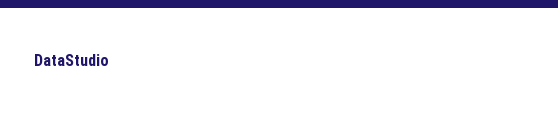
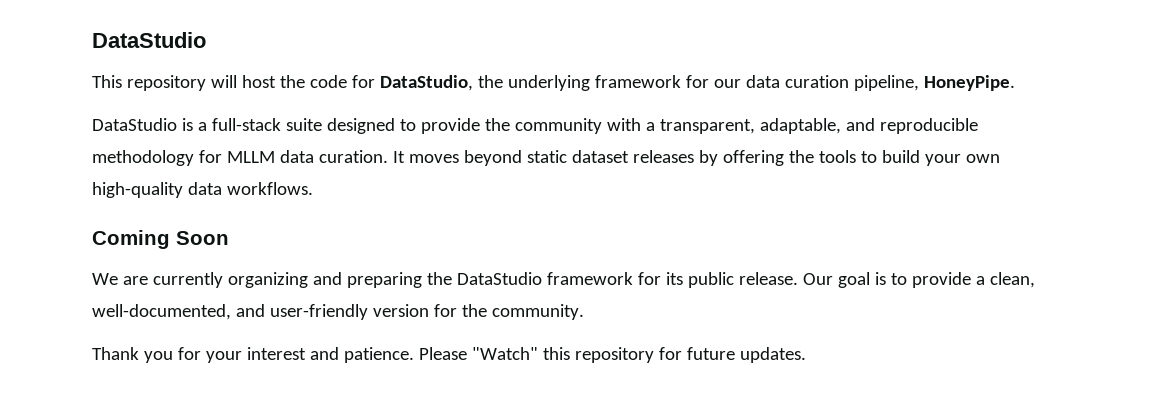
[34,54,109,66] DataStudio -> [92,32,206,48] [92,75,1015,91] [92,118,978,134] [92,150,1000,166] [92,182,313,198] [92,230,229,249] [92,272,1035,288] [92,304,584,320] [92,347,806,363] DataStudio // This repository will host the code for DataStudio, the underlying framework for our data curation pipeline, HoneyPipe. // DataStudio is a full-stack suite designed to provide the community with a transparent, adaptable, and reproducible methodology for MLLM data curation. It moves beyond static dataset releases by offering the tools to build your own high-quality data workflows. // Coming Soon // We are currently organizing and preparing the DataStudio framework for its public release. Our goal is to provide a clean, well-documented, and user-friendly version for the community. // Thank you for your interest and patience. Please "Watch" this repository for future updates.

